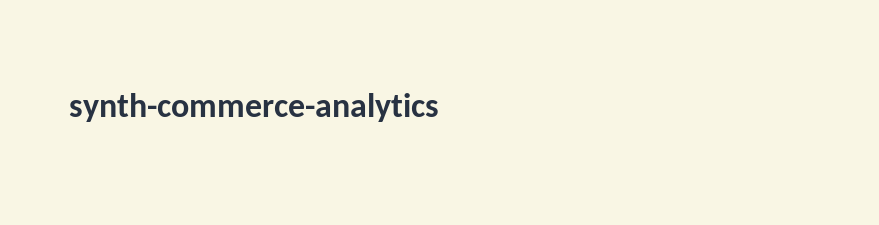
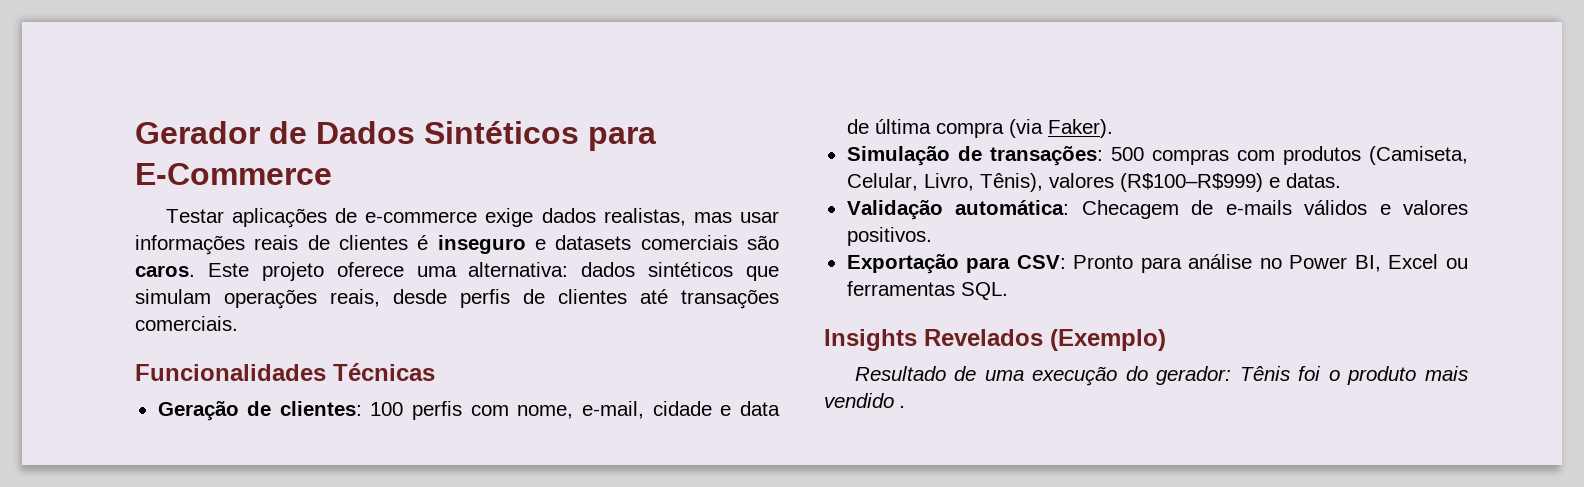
[69,93,439,122] synth-commerce-analytics -> [135,121,656,151] [135,163,332,185] [165,208,779,228] [135,235,779,255] [135,262,779,281] [135,289,779,309] [135,316,238,331] [135,363,435,381] [157,401,780,421] [846,119,1113,138] [846,146,1468,166] [846,173,1341,192] [846,200,1468,220] [846,227,932,246] [846,254,1468,274] [846,281,1008,300] [824,329,1166,351] [854,366,1468,386] [824,393,906,408] Gerador de Dados Sintéticos para E-Commerce // Testar aplicações de e-commerce exige dados realistas, mas usar informações reais de clientes é inseguro e datasets comerciais são caros. Este projeto oferece uma alternativa: dados sintéticos que simulam operações reais, desde perfis de clientes até transações comerciais. // Funcionalidades Técnicas // Geração de clientes: 100 perfis com nome, e-mail, cidade e data de última compra (via Faker). // Simulação de transações: 500 compras com produtos (Camiseta, Celular, Livro, Tênis), valores (R$100–R$999) e datas. // Validação automática: Checagem de e-mails válidos e valores positivos. // Exportação para CSV: Pronto para análise no Power BI, Excel ou ferramentas SQL. // Insights Revelados (Exemplo) // Resultado de uma execução do gerador: Tênis foi o produto mais vendido .

